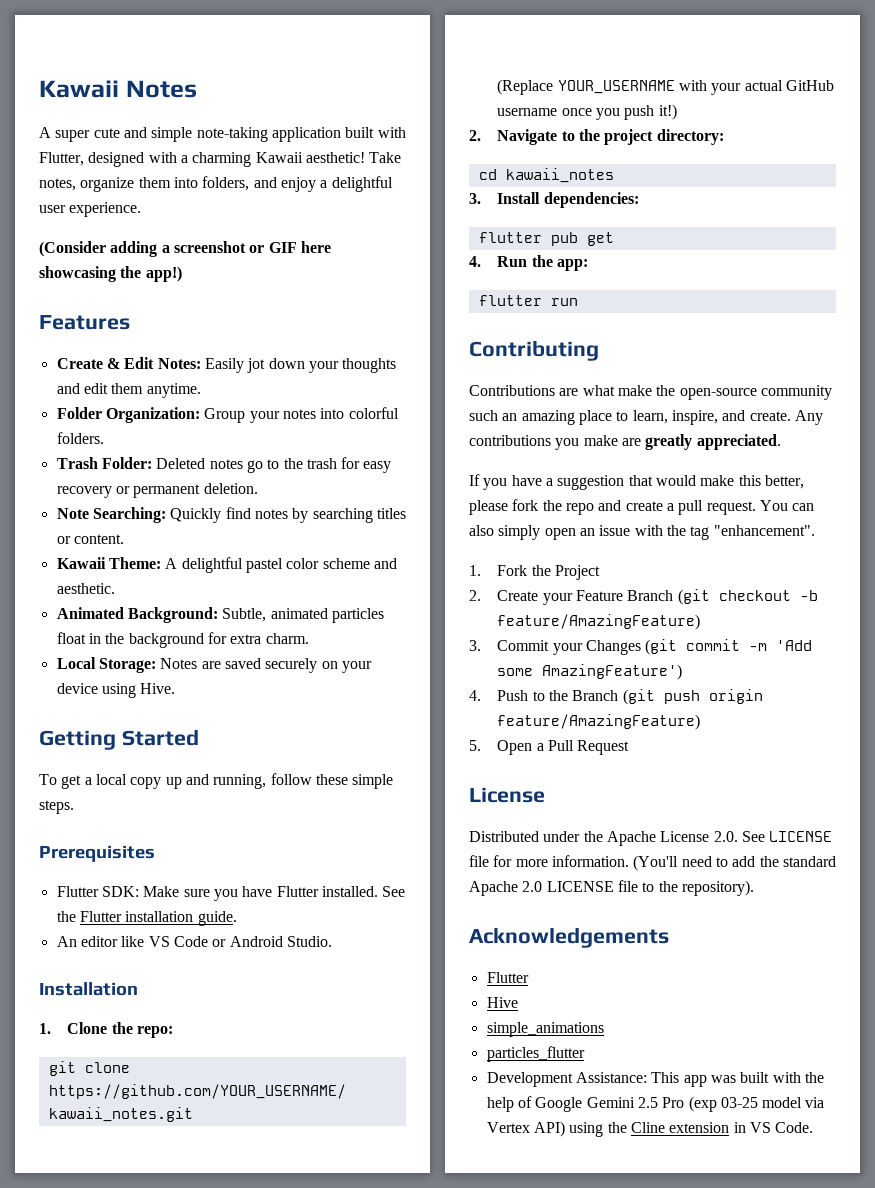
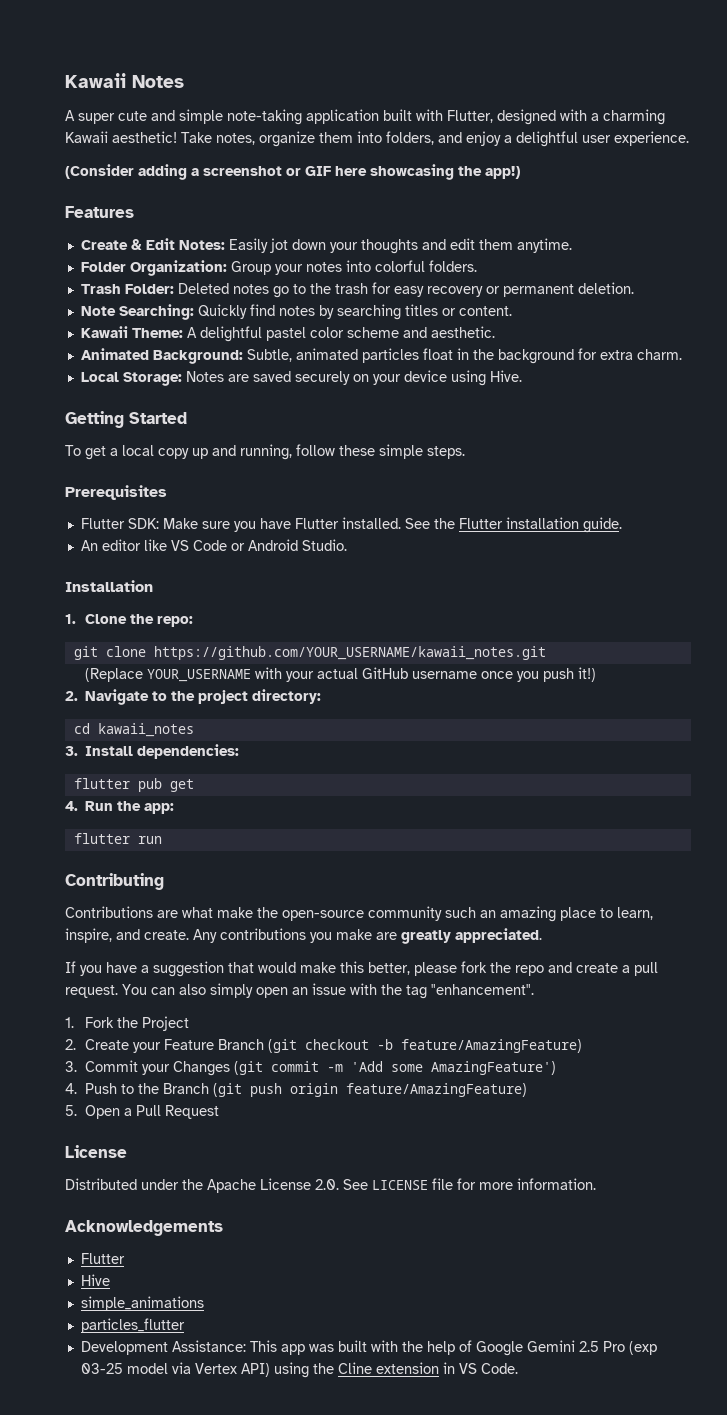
[633,855,836,871] [469,880,754,896] (You'll need to add the standard Apache 2.0 LICENSE file to the repository). -> (596, 1184) none

